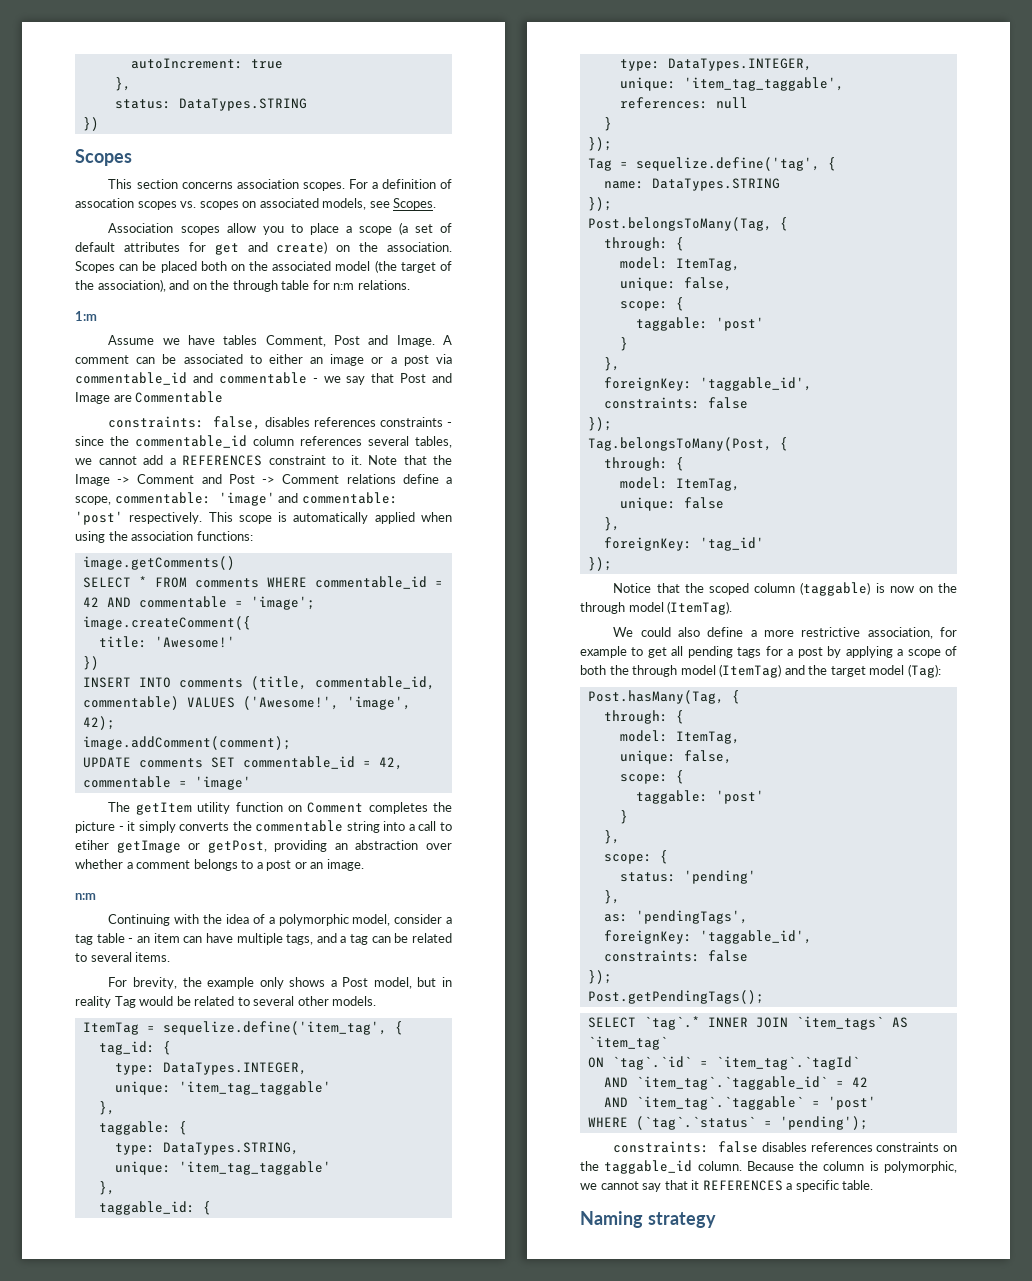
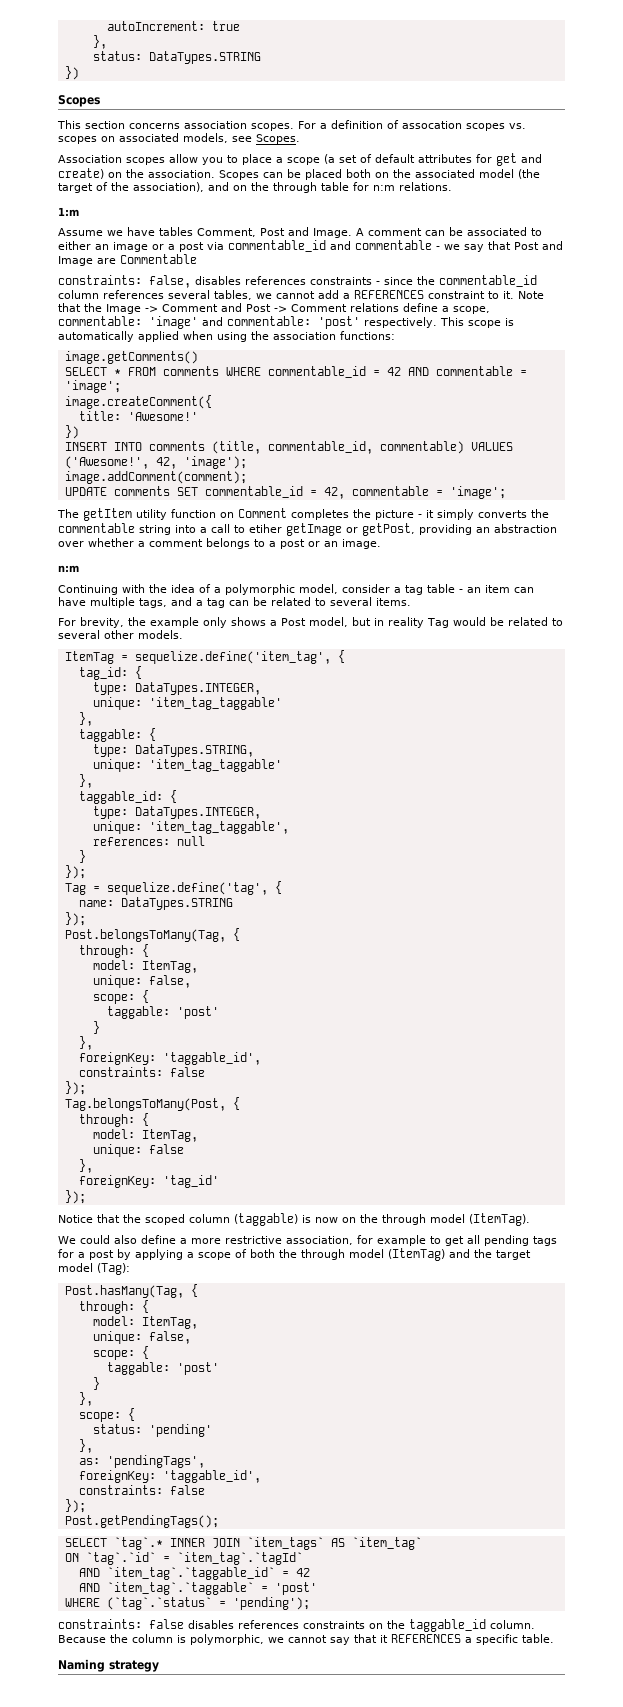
[346,696,411,710] [82,716,115,730] 'image', 42); -> [155,456,247,469] 42, 'image');
[194,776,251,790] 'image' -> [449,486,506,499] 'image';

